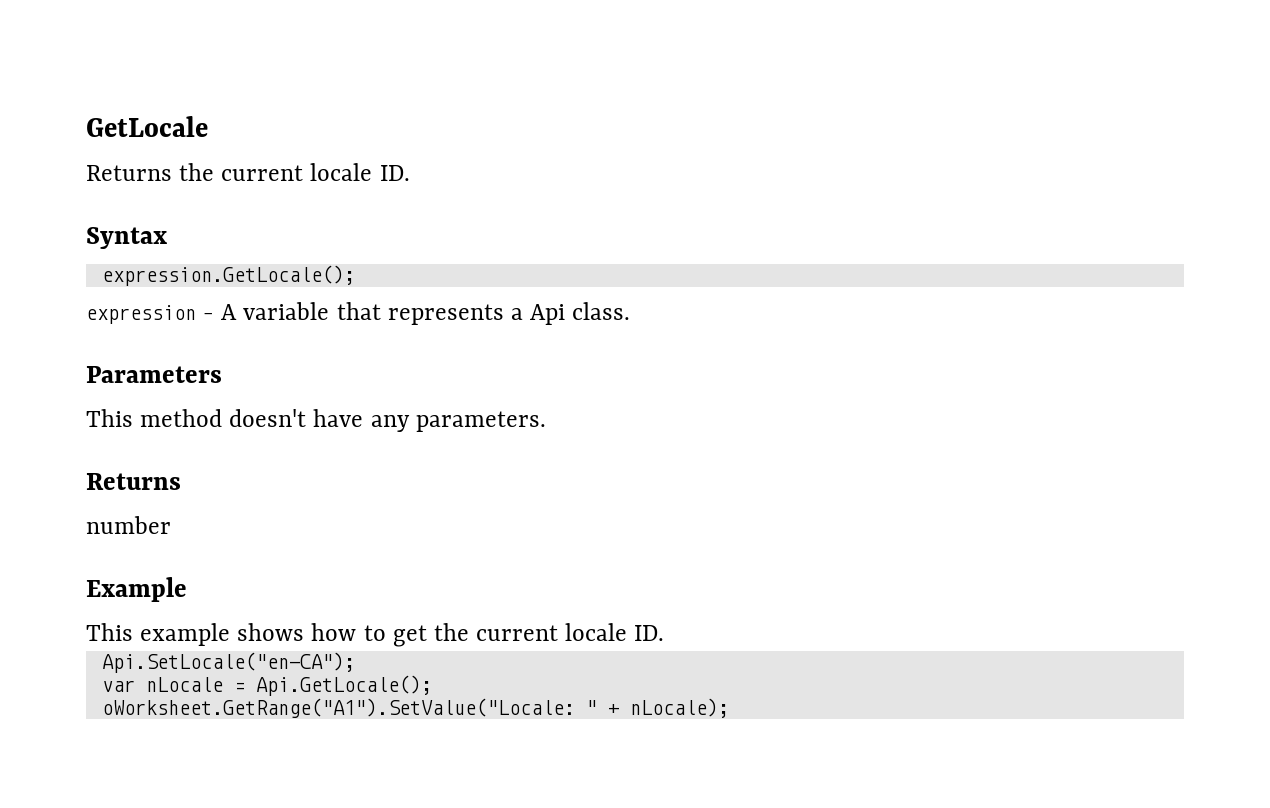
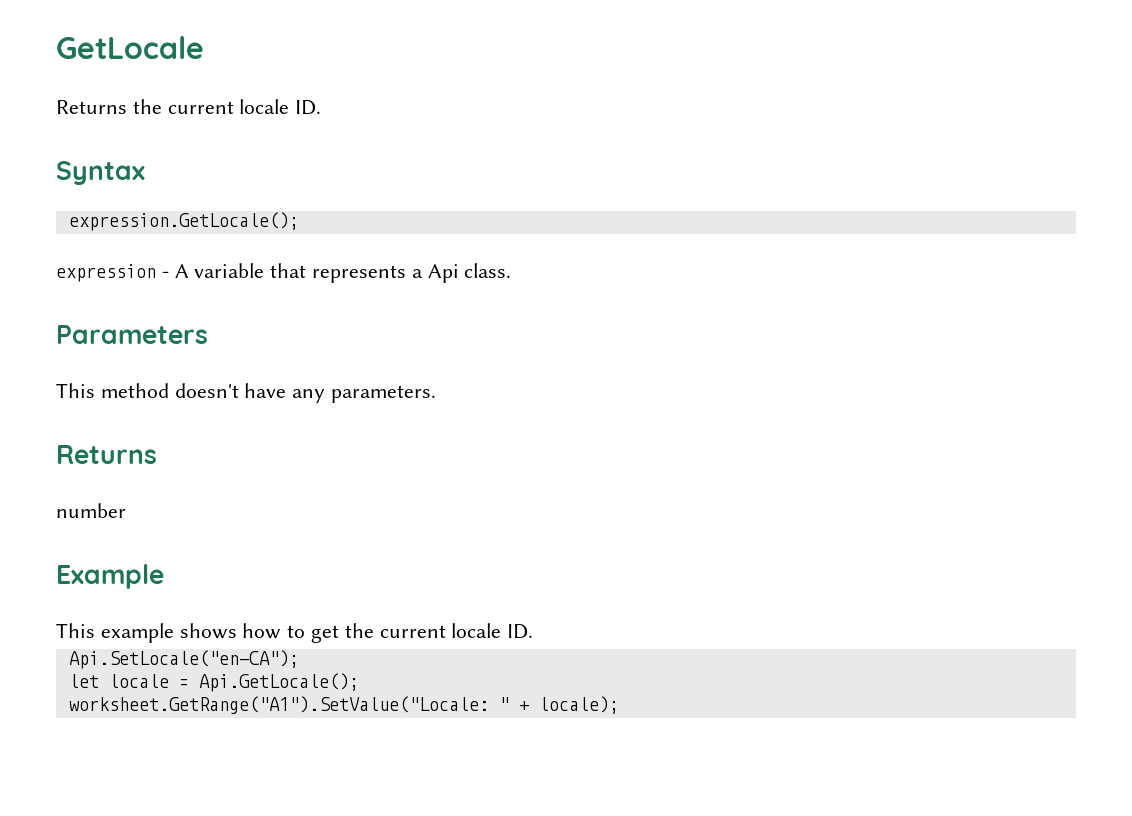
[101,677,223,692] var nLocale -> [68,674,169,688] let locale
[101,698,575,718] oWorksheet.GetRange("A1").SetValue("Locale: -> [68,696,489,714] worksheet.GetRange("A1").SetValue("Locale:
[629,698,729,718] nLocale); -> [538,696,619,714] locale);

